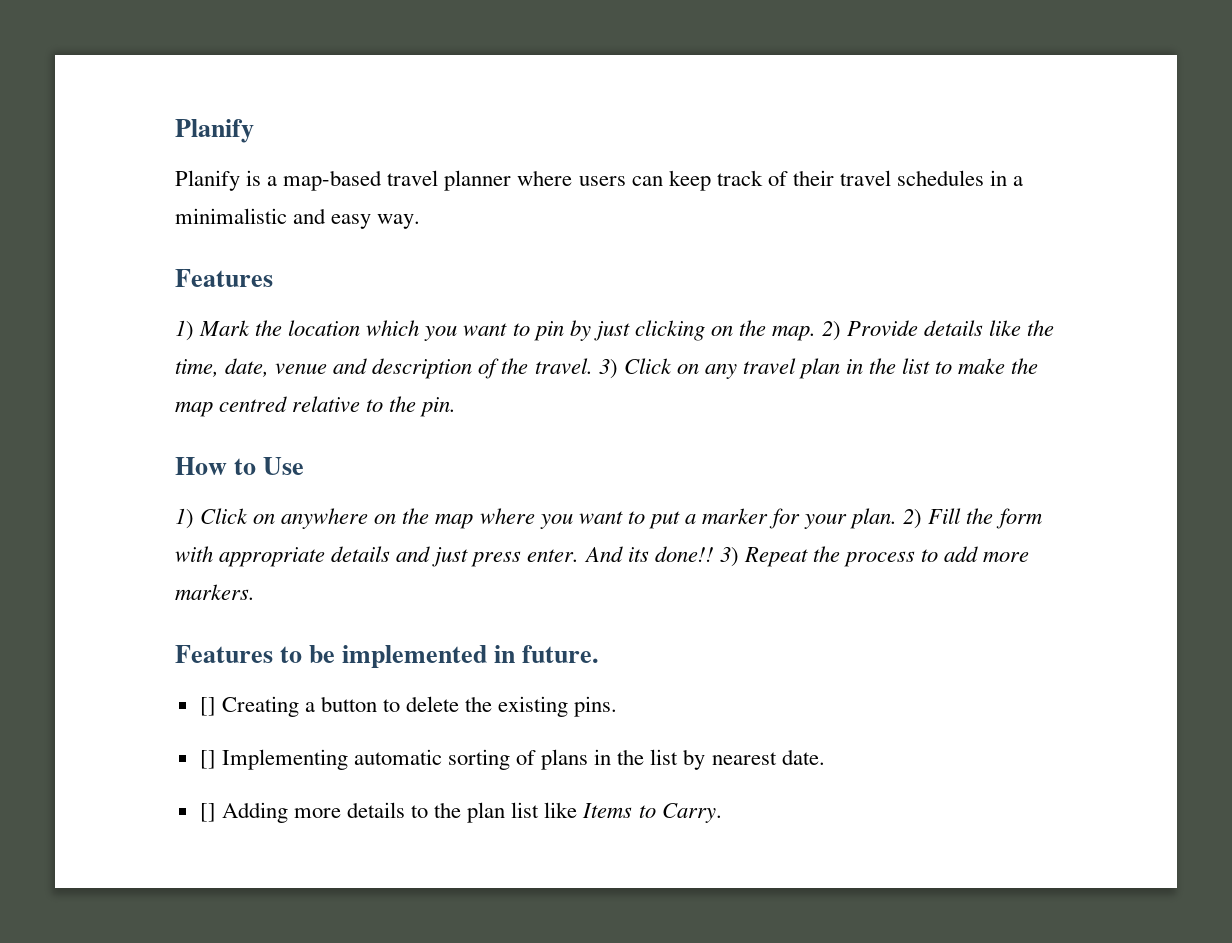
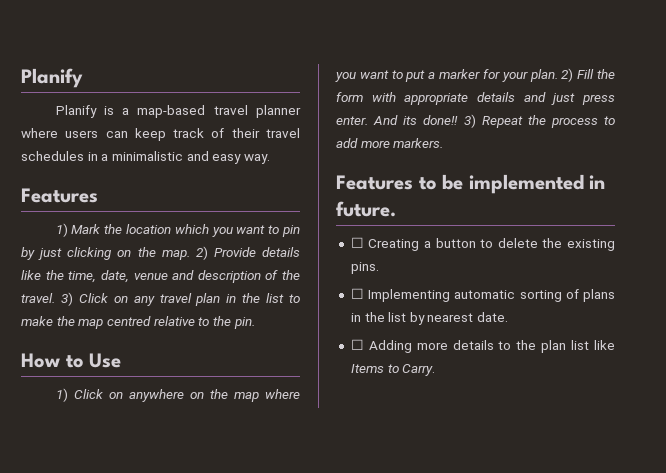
[199,697,216,716] [] -> [350,237,364,248] ☐
[199,750,216,769] [] -> [350,288,364,299] ☐
[199,803,216,822] [] -> [350,339,364,350] ☐

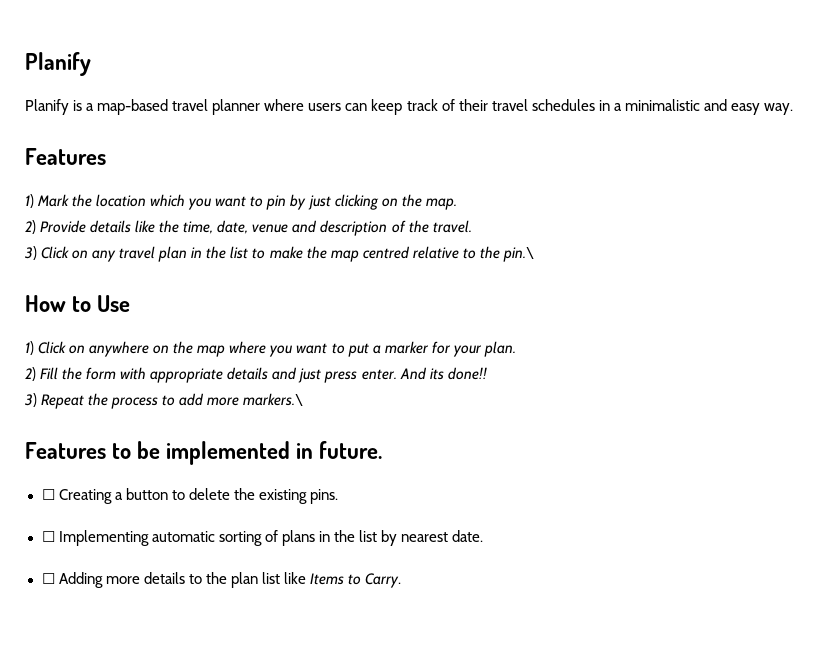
(190, 255) none -> (457, 204) //
(55, 298) none -> (472, 226) //
[233,317,255,329] pin. -> [502,247,534,262] pin.\
(558, 75) none -> (516, 349) //
(459, 120) none -> (487, 373) //
[393,138,444,148] markers. -> [243,393,304,406] markers.\

